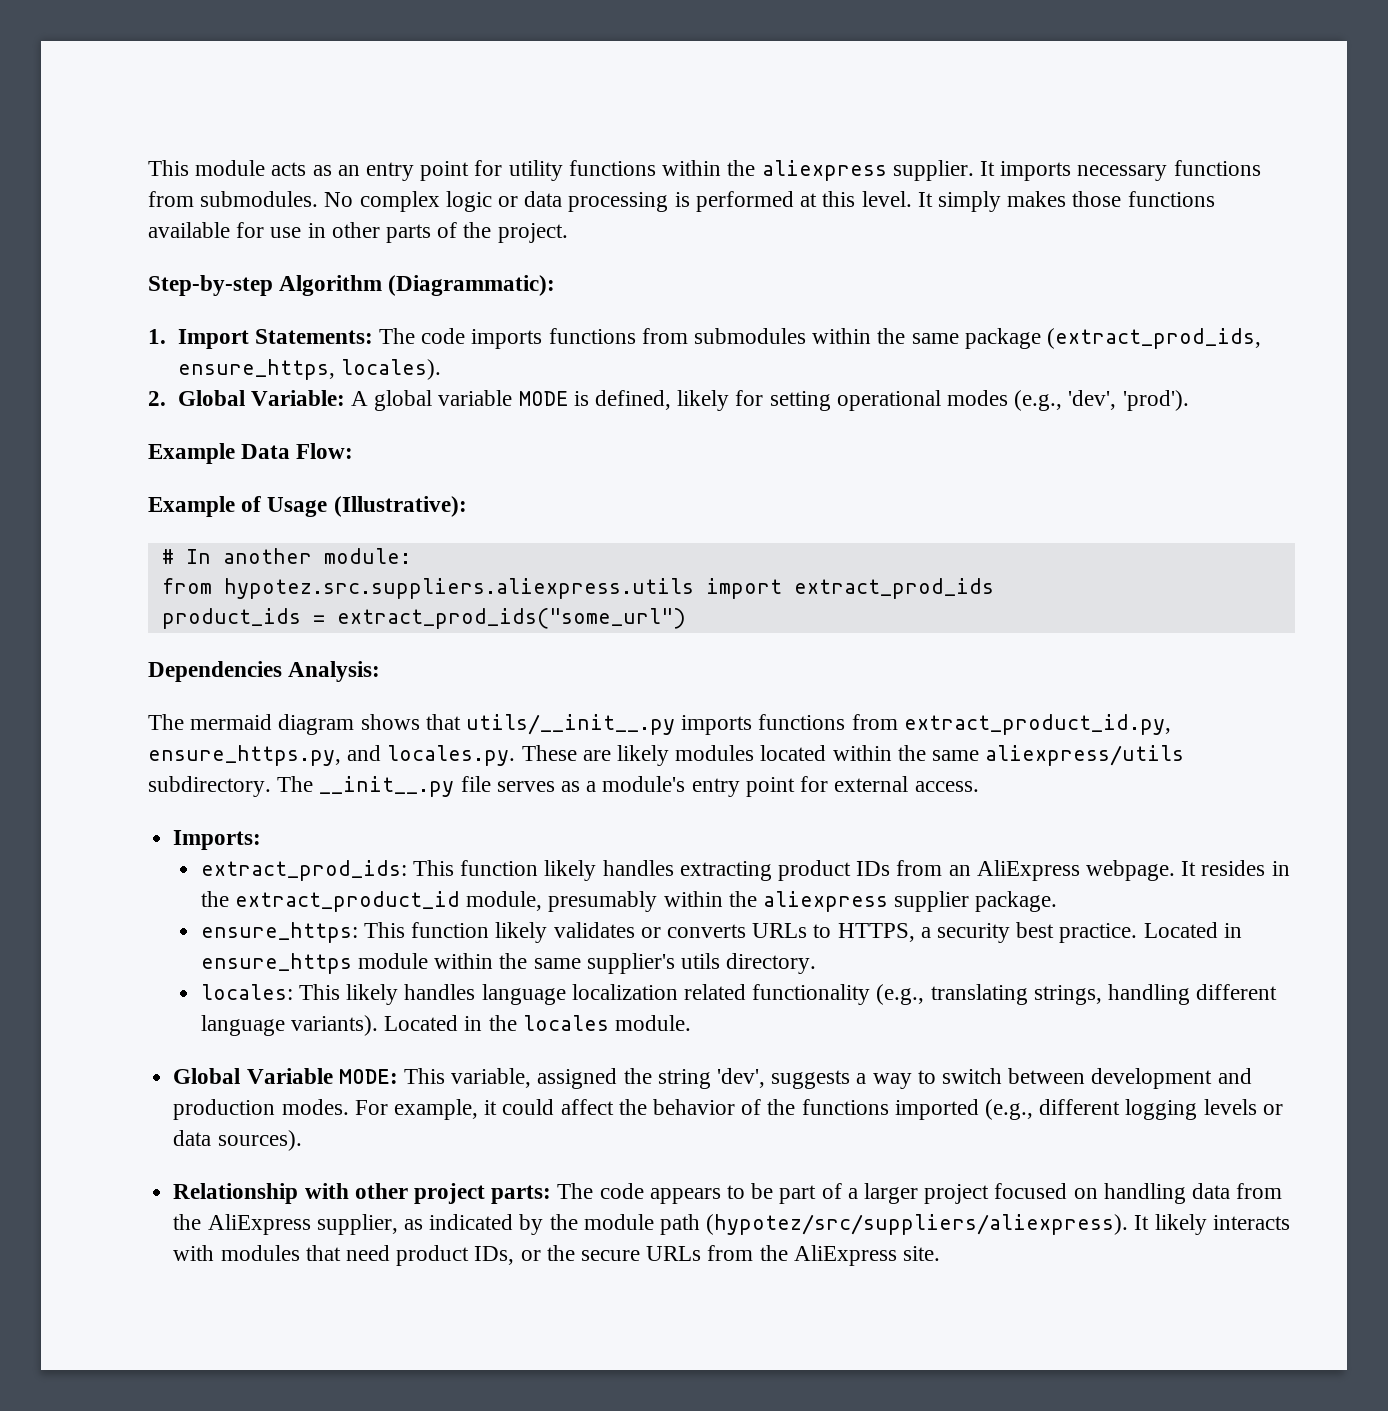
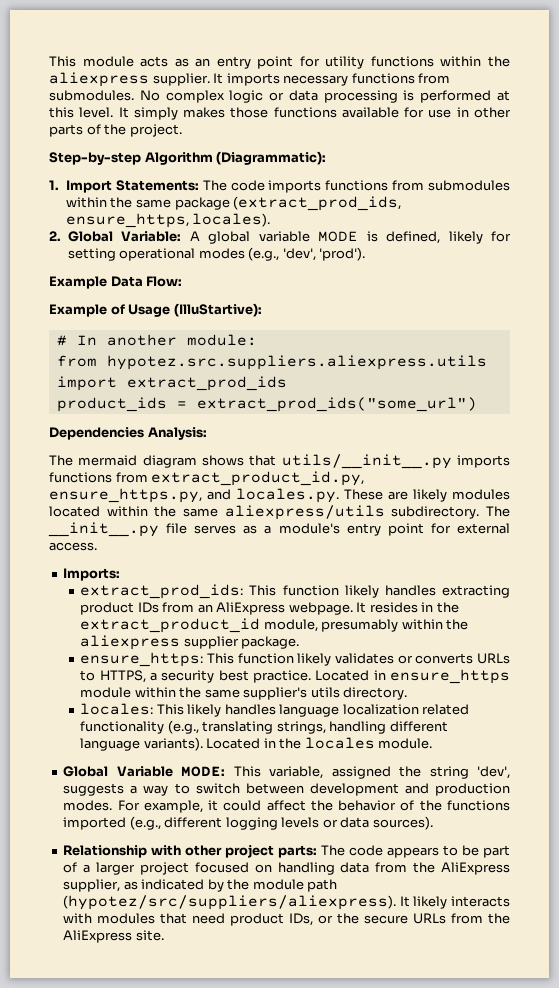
[333,496,467,517] (Illustrative): -> [173,303,262,317] (IlluStartive):

